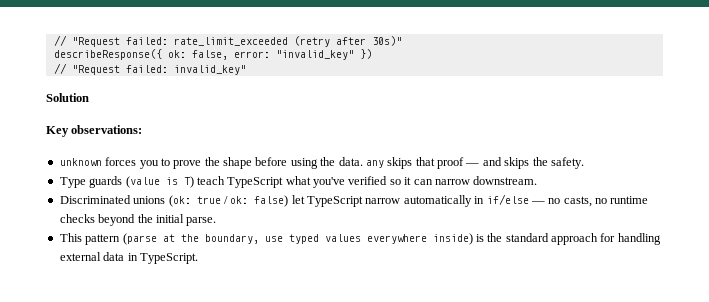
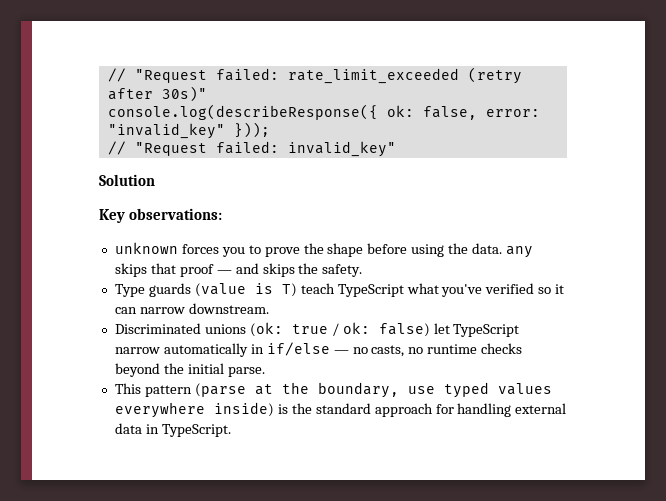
[53,49,162,60] describeResponse({ -> [107,104,378,120] console.log(describeResponse({
[359,49,372,59] }) -> [233,122,270,138] }));

